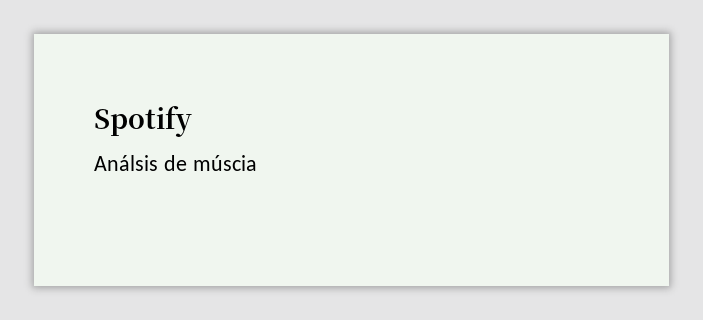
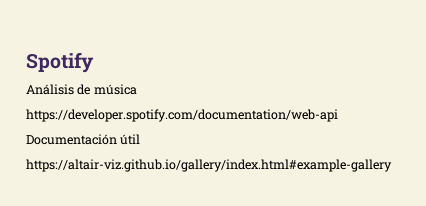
[94,155,257,171] Análsis de múscia -> [26,84,137,95] [26,109,338,122] [26,134,141,145] [26,159,392,172] Análisis de música // https://developer.spotify.com/documentation/web-api // Documentación útil // https://altair-viz.github.io/gallery/index.html#example-gallery

